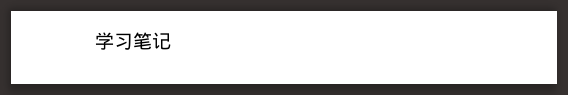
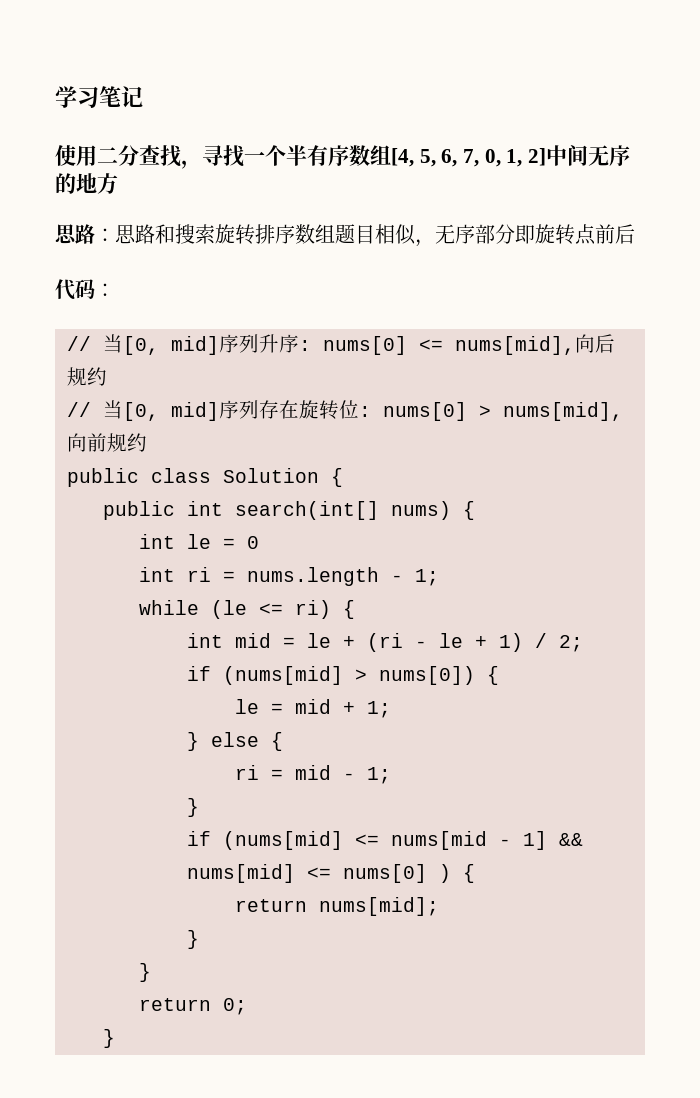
(171, 41) none -> [55,145,631,169] [55,173,118,194] [55,224,635,247] [55,279,115,300] [67,334,615,355] [67,367,107,386] [67,400,623,421] [67,433,147,452] [67,468,343,487] [103,501,475,520] [139,534,259,549] [139,567,439,586] [139,600,355,619] [187,633,583,652] [187,666,499,685] [235,699,391,718] [187,732,283,751] [235,765,391,784] [187,798,199,817] [187,831,583,850] [187,864,475,883] [235,897,439,916] [187,930,199,949] [139,963,151,982] [139,998,247,1015] [103,1029,115,1048] // 使用二分查找，寻找一个半有序数组[4, 5, 6, 7, 0, 1, 2]中间无序的地方 // 思路：思路和搜索旋转排序数组题目相似，无序部分即旋转点前后 // 代码： // // 当[0, mid]序列升序: nums[0] <= nums[mid],向后规约 // // 当[0, mid]序列存在旋转位: nums[0] > nums[mid],向前规约 // public class Solution { // public int search(int[] nums) { // int le = 0 // int ri = nums.length - 1; // while (le <= ri) { // int mid = le + (ri - le + 1) / 2; // if (nums[mid] > nums[0]) { // le = mid + 1; // } else { // ri = mid - 1; // } // if (nums[mid] <= nums[mid - 1] && nums[mid] <= nums[0] ) { // return nums[mid]; // } // } // return 0; // }

